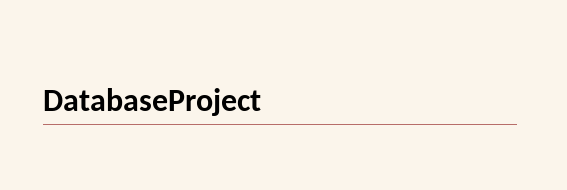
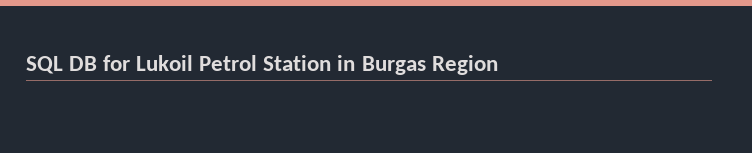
[43,88,261,116] DatabaseProject -> [26,55,498,75] SQL DB for Lukoil Petrol Station in Burgas Region

